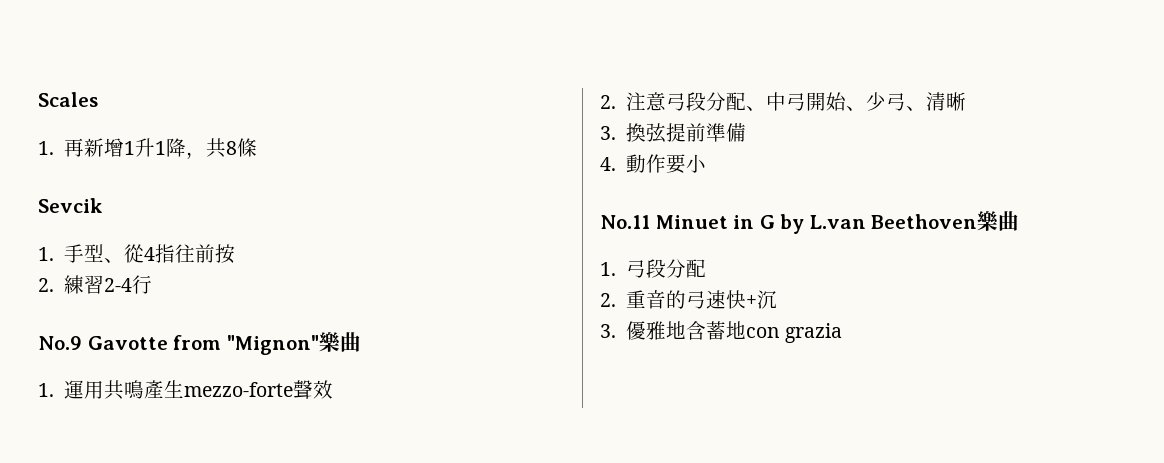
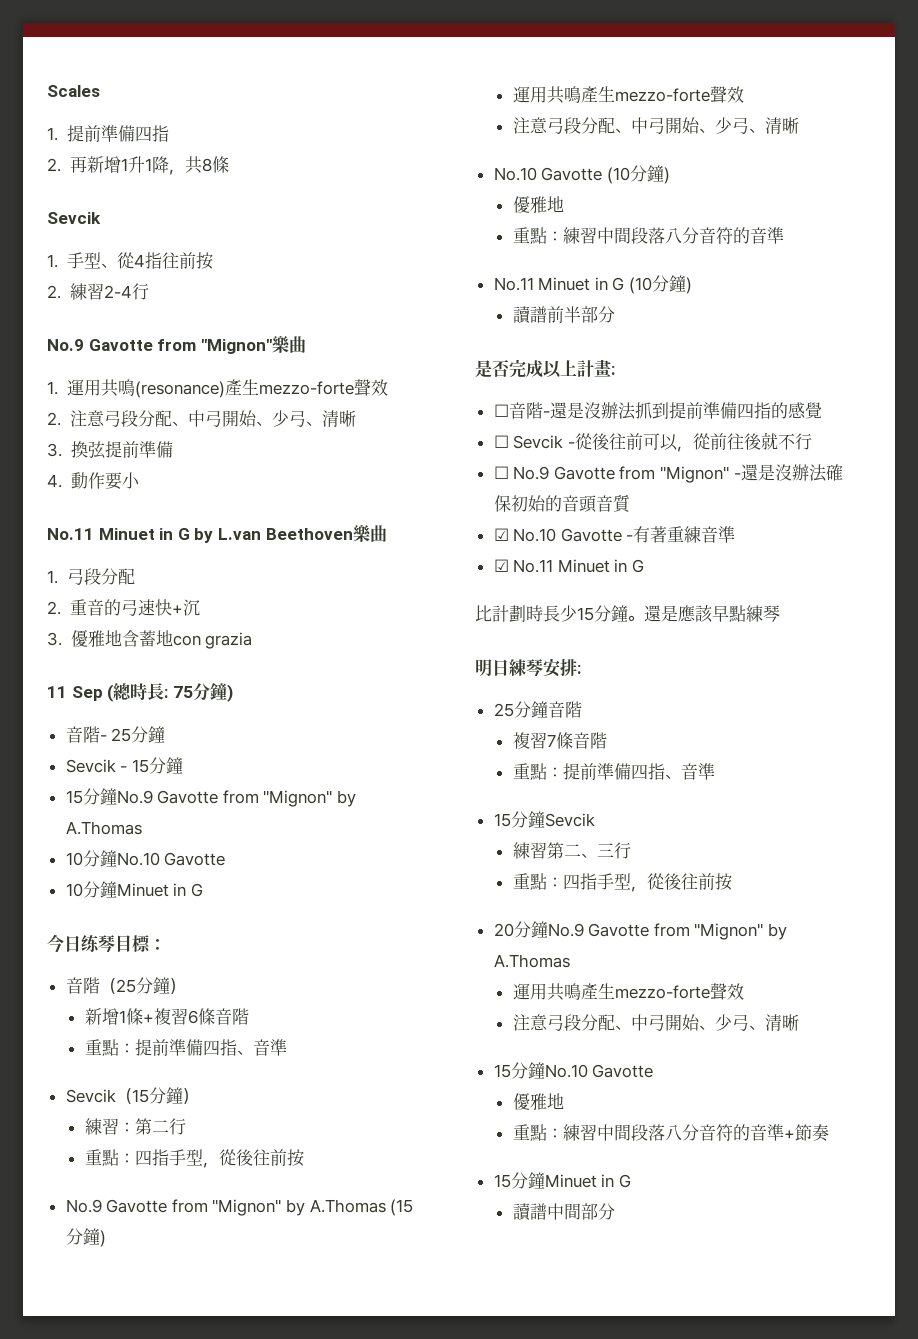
(54, 148) none -> [66,125,169,142] [47,158,61,172] 提前準備四指 // 2.
(144, 389) none -> [134,381,225,398] (resonance)
(843, 333) none -> [47,683,233,702] [65,726,166,743] [65,757,183,774] [65,788,357,807] [65,821,142,835] [65,850,226,867] [65,881,203,898] [47,934,166,953] [65,977,186,994] [84,1008,249,1025] [84,1039,287,1056] [65,1087,199,1104] [84,1118,186,1135] [84,1149,304,1168] [65,1199,414,1216] [65,1228,106,1247] [512,86,744,104] [512,117,799,135] [493,165,670,184] [512,196,564,213] [512,227,784,244] [493,275,693,294] [512,306,615,324] [475,359,615,378] [493,402,822,420] [493,432,812,452] [493,464,843,483] [493,495,631,513] [493,526,736,543] [493,559,645,573] [475,605,780,623] [475,658,581,677] [493,701,582,718] [512,732,607,749] [512,763,715,780] [493,811,595,828] [512,842,631,859] [512,873,732,892] [493,921,788,940] [493,954,570,968] [512,983,744,1001] [512,1014,799,1032] [493,1062,654,1079] [512,1093,564,1110] [512,1124,829,1142] [493,1172,631,1189] [512,1203,615,1221] // 11 Sep (總時長: 75分鐘) // 音階- 25分鐘 // Sevcik - 15分鐘 // 15分鐘No.9 Gavotte from "Mignon" by A.Thomas // 10分鐘No.10 Gavotte // 10分鐘Minuet in G // 今日练琴目標： // 音階（25分鐘） // 新增1條+複習6條音階 // 重點：提前準備四指、音準 // Sevcik（15分鐘） // 練習：第二行 // 重點：四指手型，從後往前按 // No.9 Gavotte from "Mignon" by A.Thomas (15分鐘) // 運用共鳴產生mezzo-forte聲效 // 注意弓段分配、中弓開始、少弓、清晰 // No.10 Gavotte (10分鐘) // 優雅地 // 重點：練習中間段落八分音符的音準 // No.11 Minuet in G (10分鐘) // 讀譜前半部分 // 是否完成以上計畫: // ☐音階-還是沒辦法抓到提前準備四指的感覺 // ☐ Sevcik -從後往前可以，從前往後就不行 // ☐ No.9 Gavotte from "Mignon" -還是沒辦法確保初始的音頭音質 // ☑ No.10 Gavotte -有著重練音準 // ☑ No.11 Minuet in G // 比計劃時長少15分鐘。還是應該早點練琴 // 明日練琴安排: // 25分鐘音階 // 複習7條音階 // 重點：提前準備四指、音準 // 15分鐘Sevcik // 練習第二、三行 // 重點：四指手型，從後往前按 // 20分鐘No.9 Gavotte from "Mignon" by A.Thomas // 運用共鳴產生mezzo-forte聲效 // 注意弓段分配、中弓開始、少弓、清晰 // 15分鐘No.10 Gavotte // 優雅地 // 重點：練習中間段落八分音符的音準+節奏 // 15分鐘Minuet in G // 讀譜中間部分

